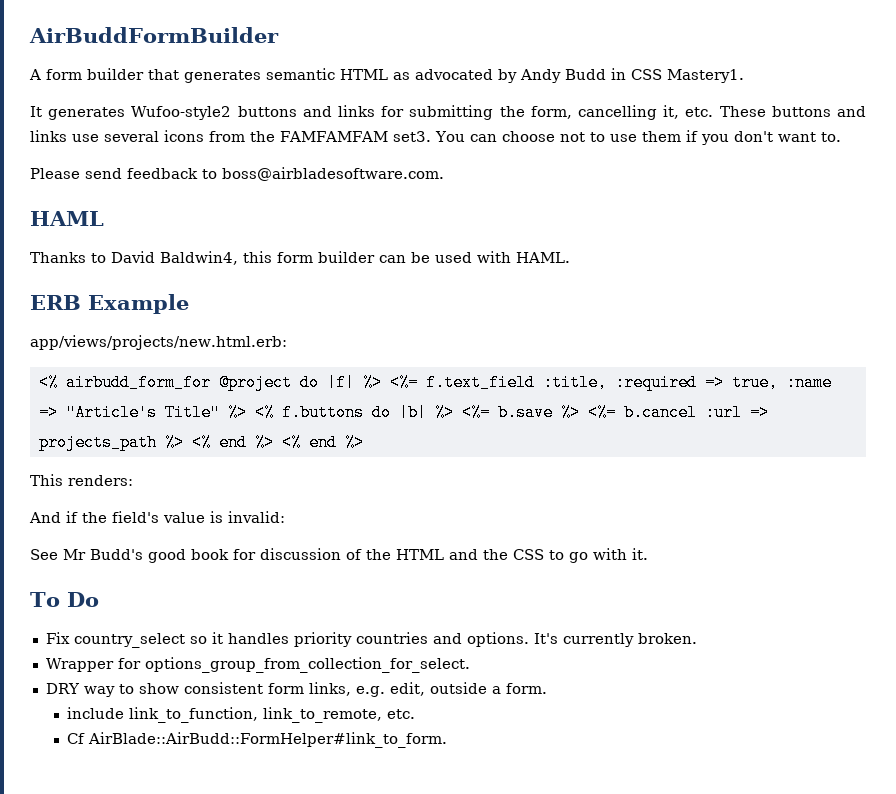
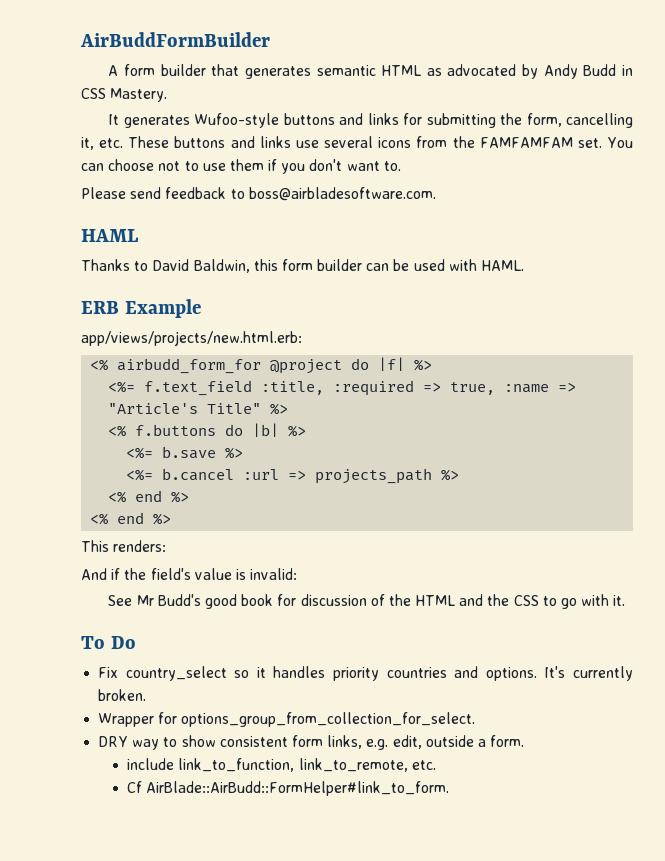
[667,69,744,83] Mastery1. -> [110,88,168,102] Mastery.
[131,106,232,120] Wufoo-style2 -> [194,113,280,128] Wufoo-style
[392,131,431,142] set3. -> [577,138,602,148] set.
[160,251,238,265] Baldwin4, -> [193,259,250,273] Baldwin,
(382, 382) none -> (433, 365) //
(247, 412) none -> (289, 409) //
(454, 412) none -> (307, 431) //
(580, 412) none -> (244, 453) //
[191,434,274,451] <% end %> -> [108,490,190,503] // <% end %> //

